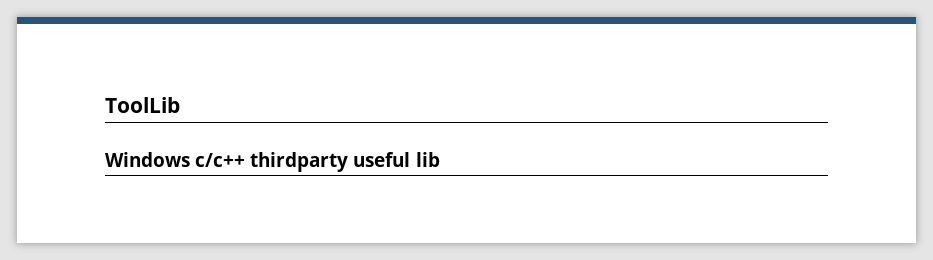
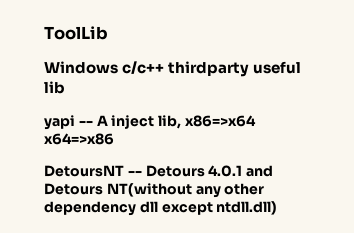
(440, 159) none -> [44,115,256,130] [44,133,114,145] [44,165,274,177] [44,183,265,198] [44,201,278,216] // yapi -- A inject lib, x86=>x64 x64=>x86 // DetoursNT -- Detours 4.0.1 and Detours NT(without any other dependency dll except ntdll.dll)

